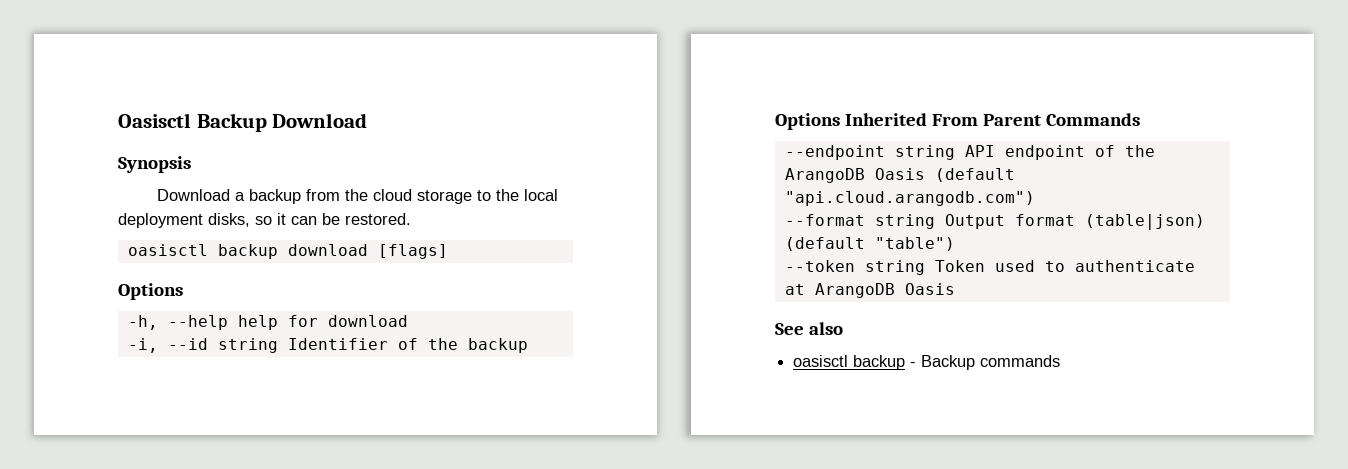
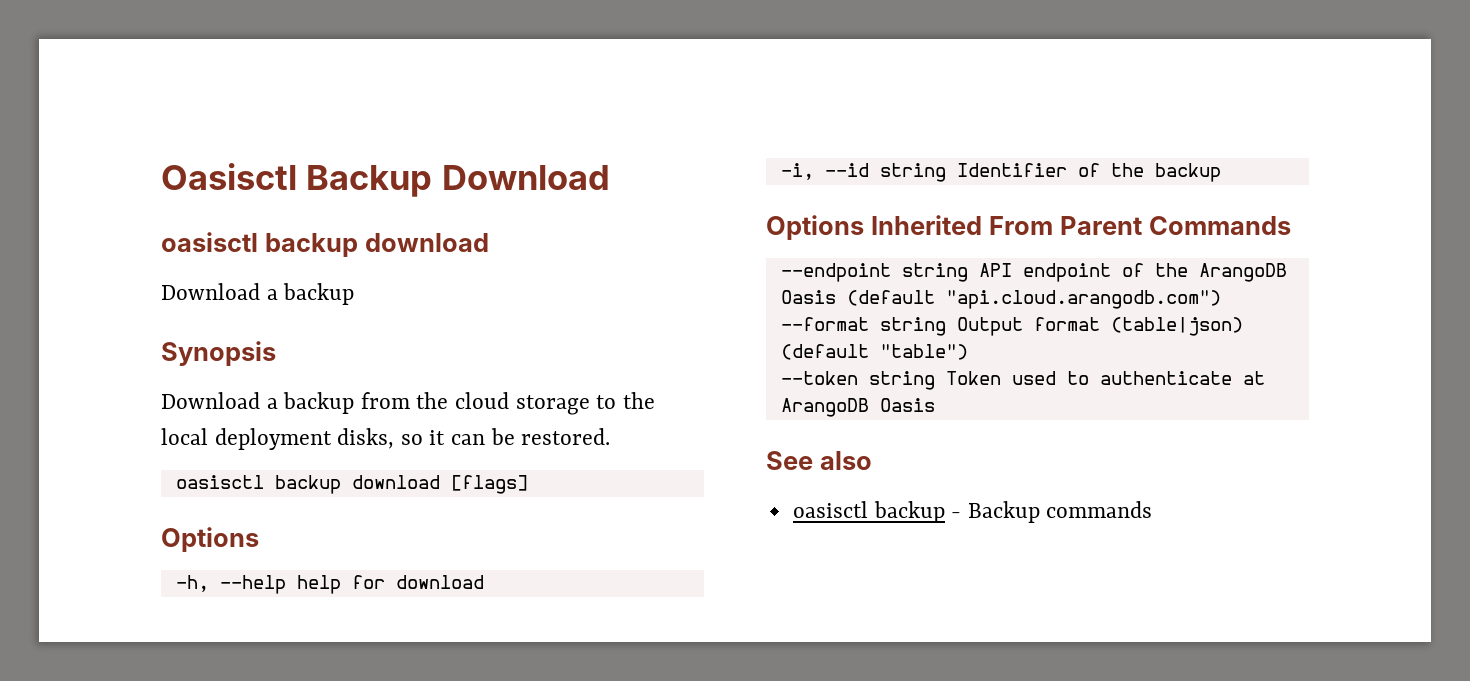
(368, 120) none -> [161,232,489,257] [161,283,355,305] // oasisctl backup download // Download a backup

